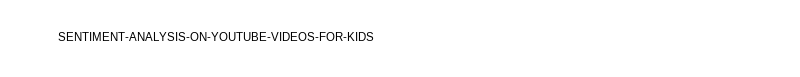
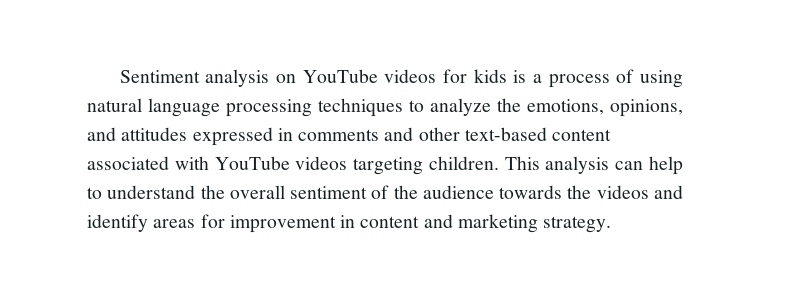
[58,32,374,41] SENTIMENT-ANALYSIS-ON-YOUTUBE-VIDEOS-FOR-KIDS -> [119,69,683,88] [87,98,683,117] [87,127,612,146] [87,156,684,175] [87,185,683,199] [87,214,612,233] Sentiment analysis on YouTube videos for kids is a process of using natural language processing techniques to analyze the emotions, opinions, and attitudes expressed in comments and other text-based content associated with YouTube videos targeting children. This analysis can help to understand the overall sentiment of the audience towards the videos and identify areas for improvement in content and marketing strategy.

